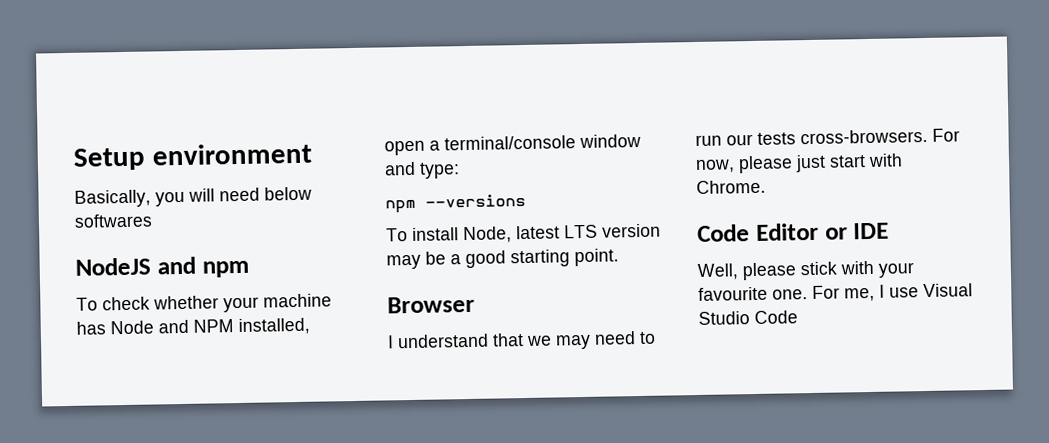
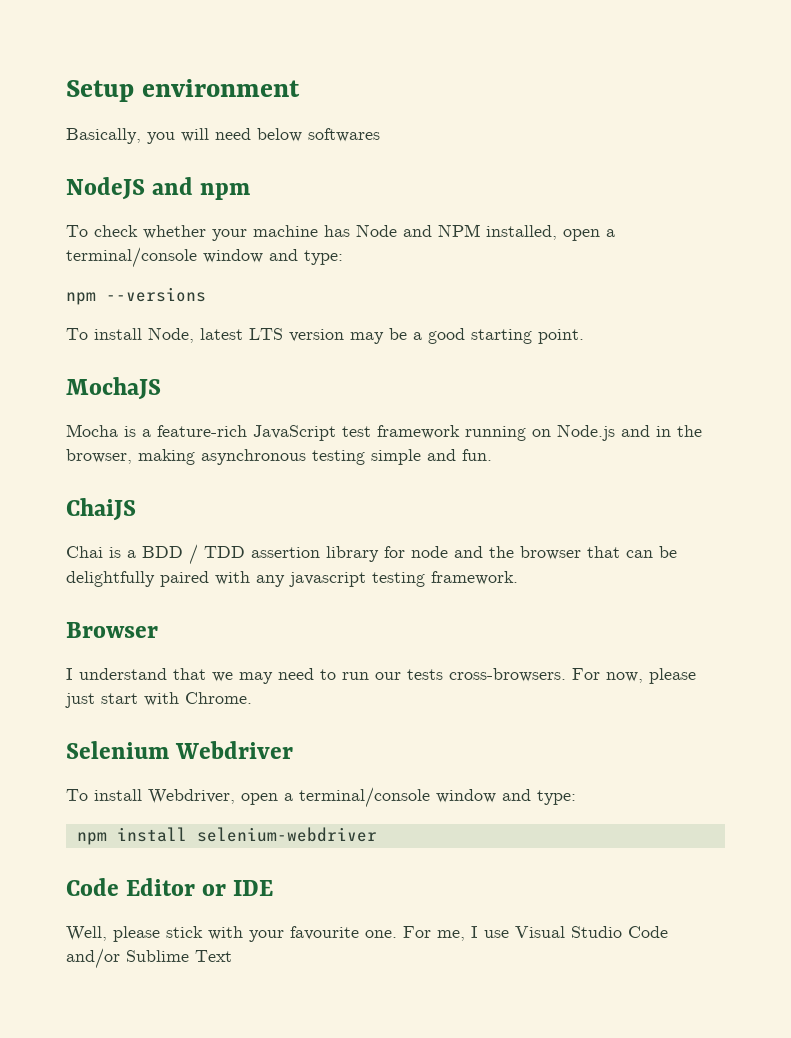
(619, 257) none -> [66,377,161,400] [66,424,702,441] [66,449,492,465] [66,498,136,521] [66,544,677,565] [66,571,518,587] // MochaJS // Mocha is a feature-rich JavaScript test framework running on Node.js and in the browser, making asynchronous testing simple and fun. // ChaiJS // Chai is a BDD / TDD assertion library for node and the browser that can be delightfully paired with any javascript testing framework.
(766, 186) none -> [66,741,294,759] [66,787,576,808] [76,827,377,845] // Selenium Webdriver // To install Webdriver, open a terminal/console window and type: // npm install selenium-webdriver
(798, 317) none -> [66,948,232,969] and/or Sublime Text

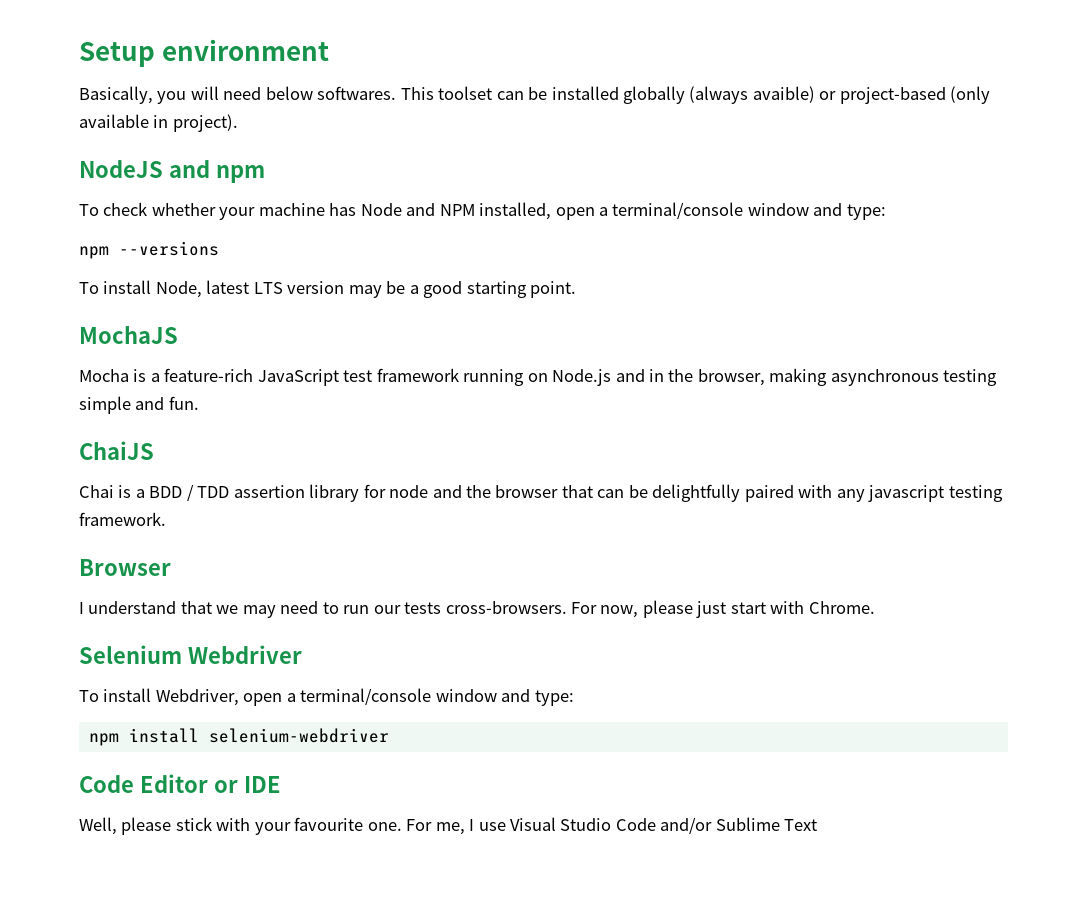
[308,128,380,142] softwares -> [317,86,991,104] [79,114,238,132] softwares. This toolset can be installed globally (always avaible) or project-based (only available in project).

